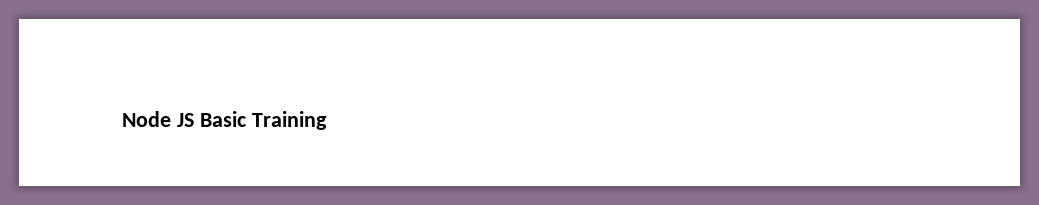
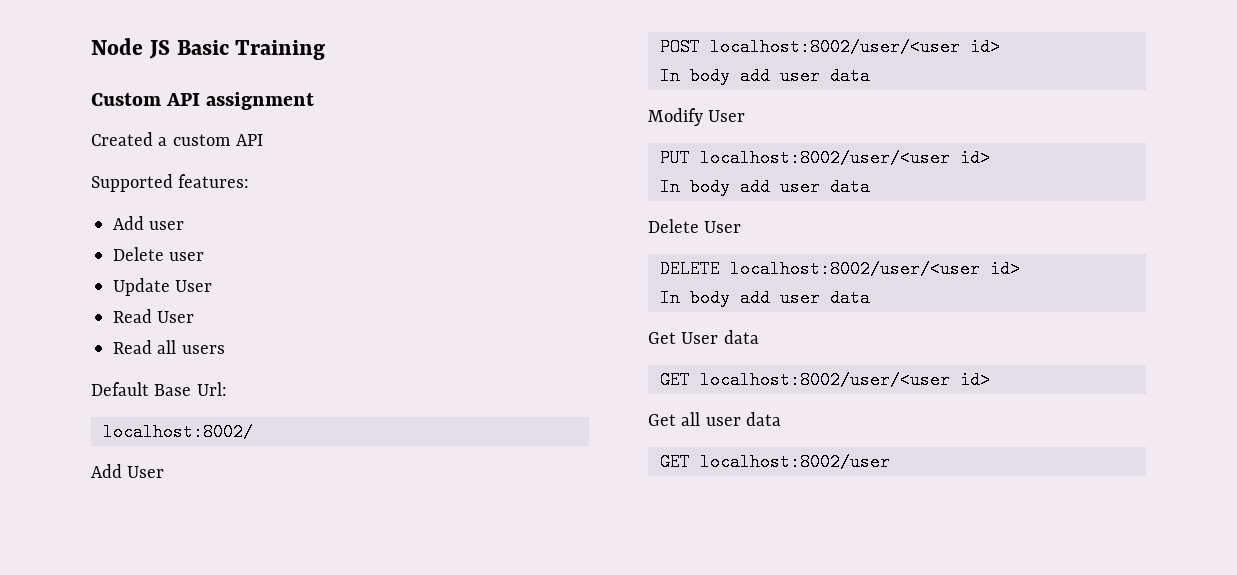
(327, 120) none -> [91,92,315,110] [91,132,264,146] [91,174,250,192] [113,216,185,230] [113,247,205,261] [113,278,213,296] [113,309,195,323] [113,340,225,354] [91,382,227,396] [103,423,253,441] [91,464,165,478] [660,38,1000,56] [660,67,870,85] [648,108,746,126] [660,149,990,167] [660,178,870,196] [648,219,742,233] [660,260,1020,278] [660,289,870,307] [648,330,759,344] [660,371,990,389] [648,412,782,426] [660,453,890,471] // Custom API assignment // Created a custom API // Supported features: // Add user // Delete user // Update User // Read User // Read all users // Default Base Url: // localhost:8002/ // Add User // POST localhost:8002/user/<user id> // In body add user data // Modify User // PUT localhost:8002/user/<user id> // In body add user data // Delete User // DELETE localhost:8002/user/<user id> // In body add user data // Get User data // GET localhost:8002/user/<user id> // Get all user data // GET localhost:8002/user

